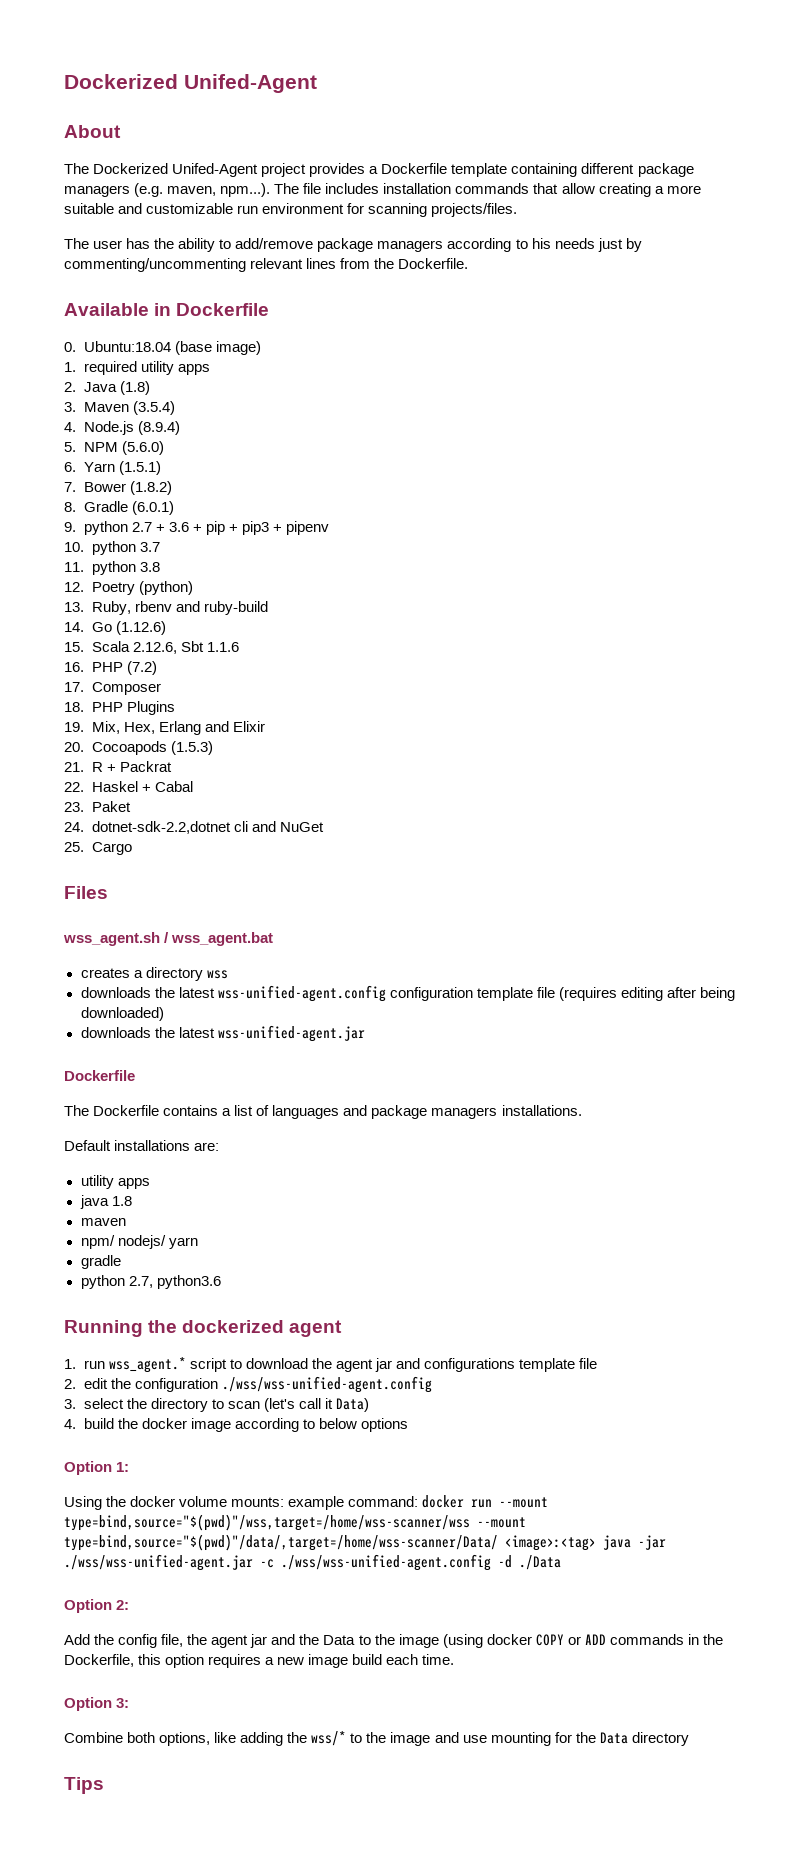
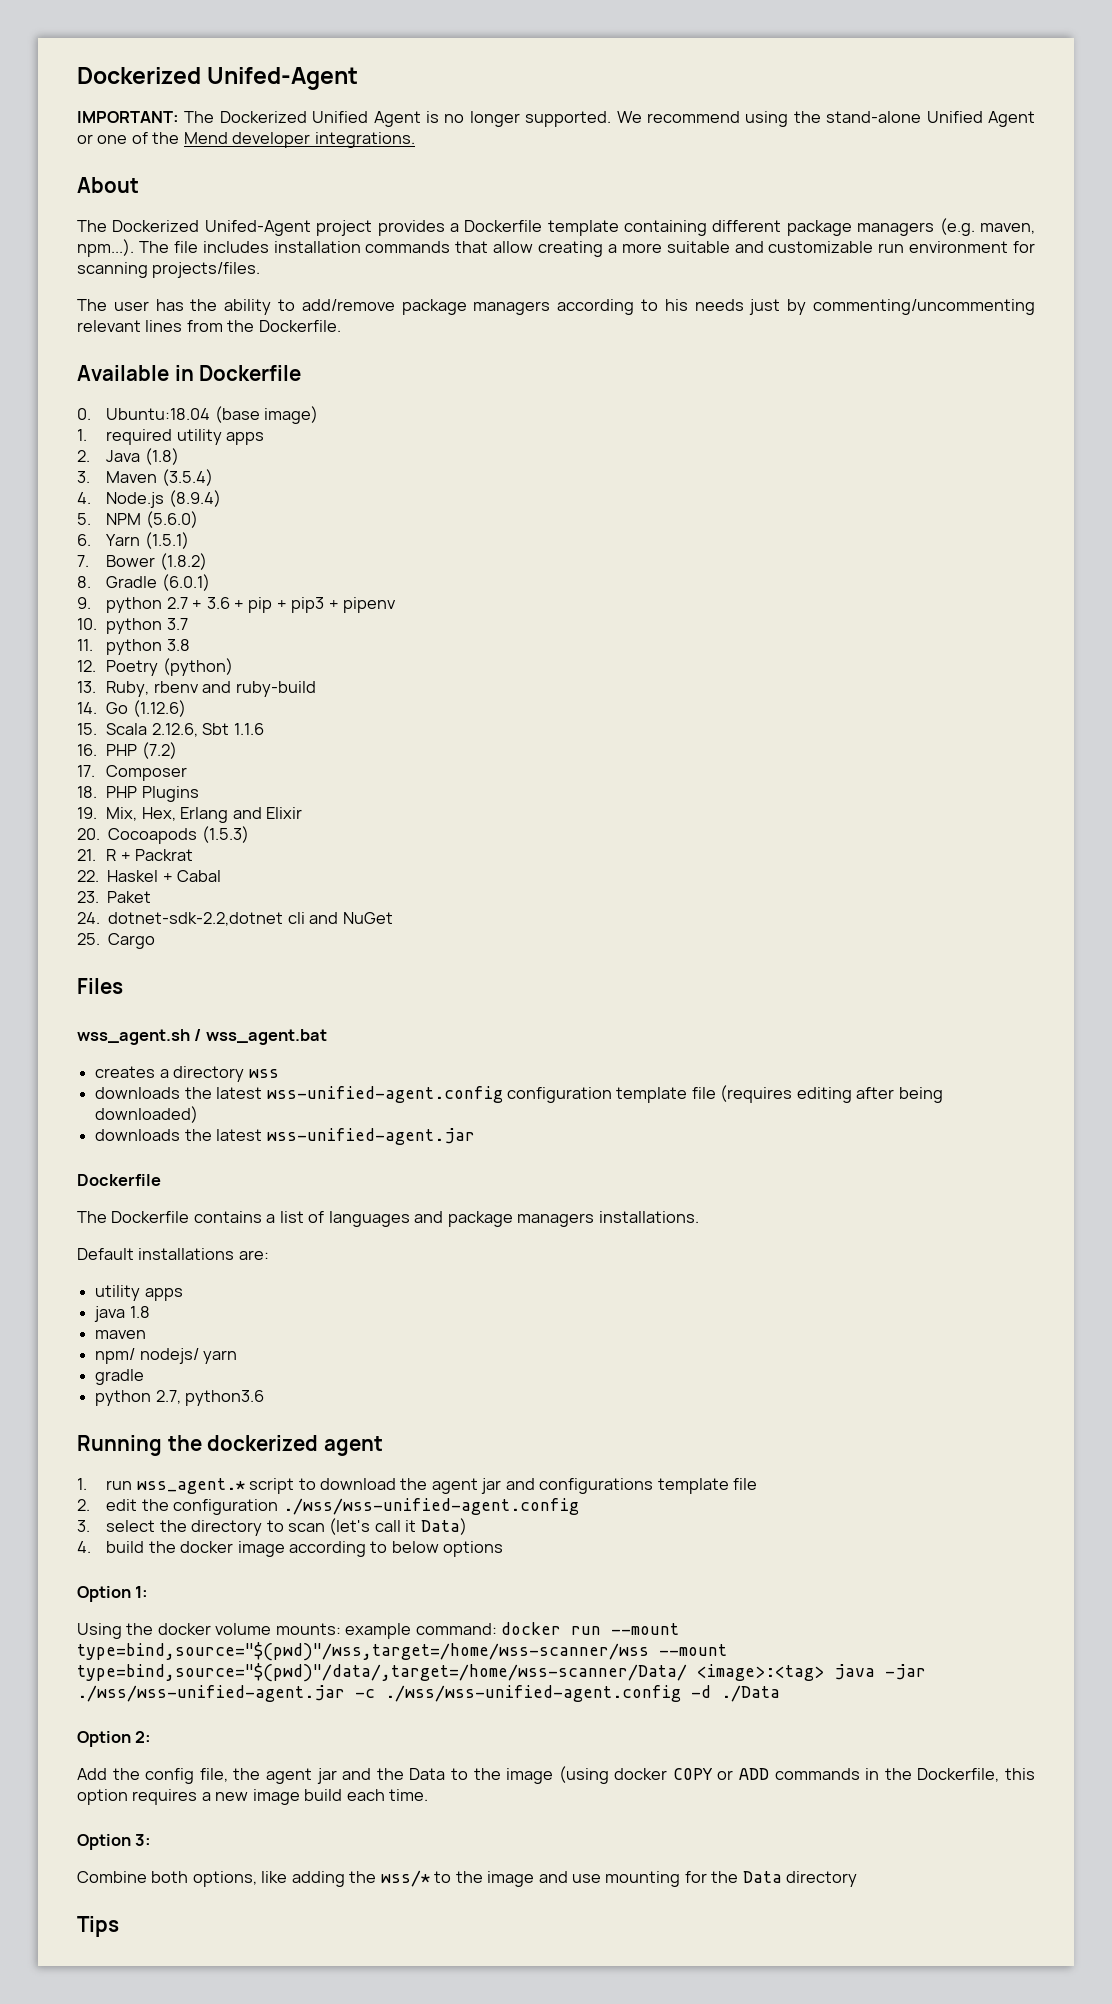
[64,74,317,93] Dockerized Unifed-Agent -> [77,67,359,90] [77,111,1035,127] [77,132,415,148] Dockerized Unifed-Agent // IMPORTANT: The Dockerized Unified Agent is no longer supported. We recommend using the stand-alone Unified Agent or one of the Mend developer integrations.

